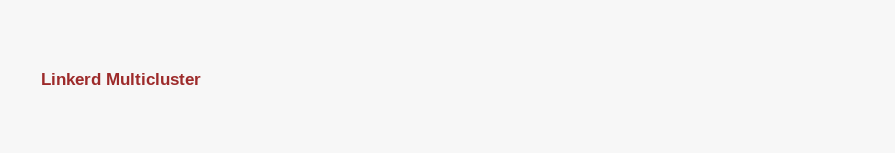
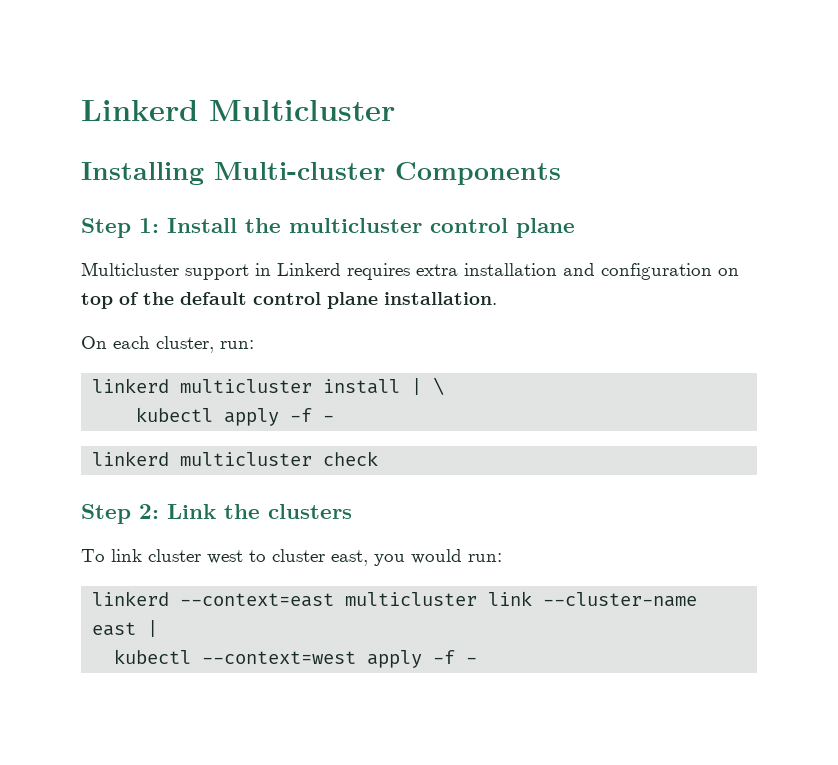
(201, 79) none -> [81,162,561,185] [81,218,575,238] [81,262,739,280] [81,292,497,309] [81,336,254,353] [92,377,445,395] [136,407,335,426] [92,451,379,466] [81,504,352,524] [81,549,502,566] [92,591,698,607] [92,620,159,637] [114,649,478,668] // Installing Multi-cluster Components // Step 1: Install the multicluster control plane // Multicluster support in Linkerd requires extra installation and configuration on top of the default control plane installation. // On each cluster, run: // linkerd multicluster install | \ // kubectl apply -f - // linkerd multicluster check // Step 2: Link the clusters // To link cluster west to cluster east, you would run: // linkerd --context=east multicluster link --cluster-name east | // kubectl --context=west apply -f -

